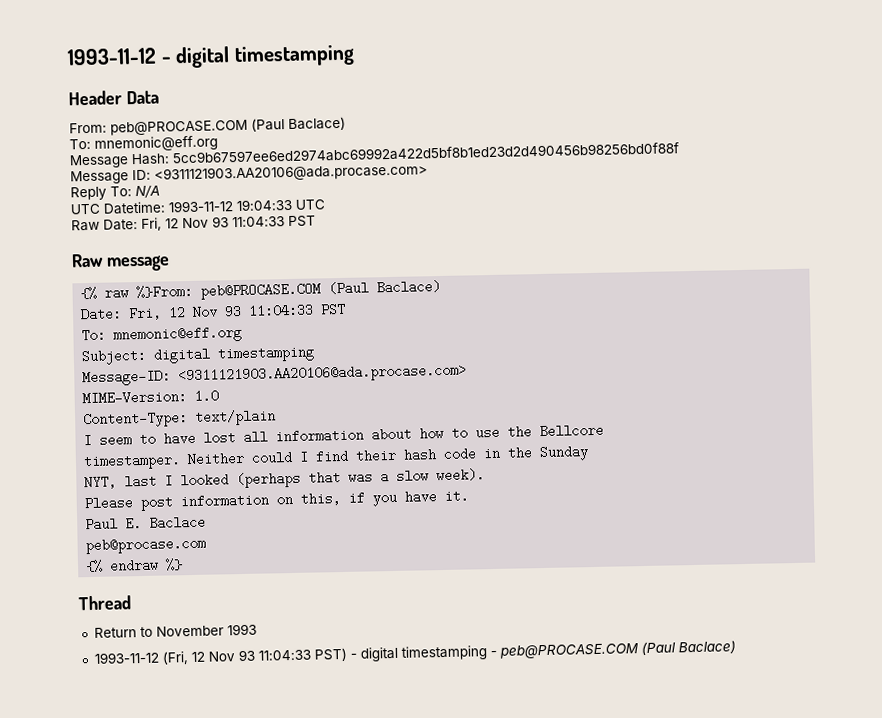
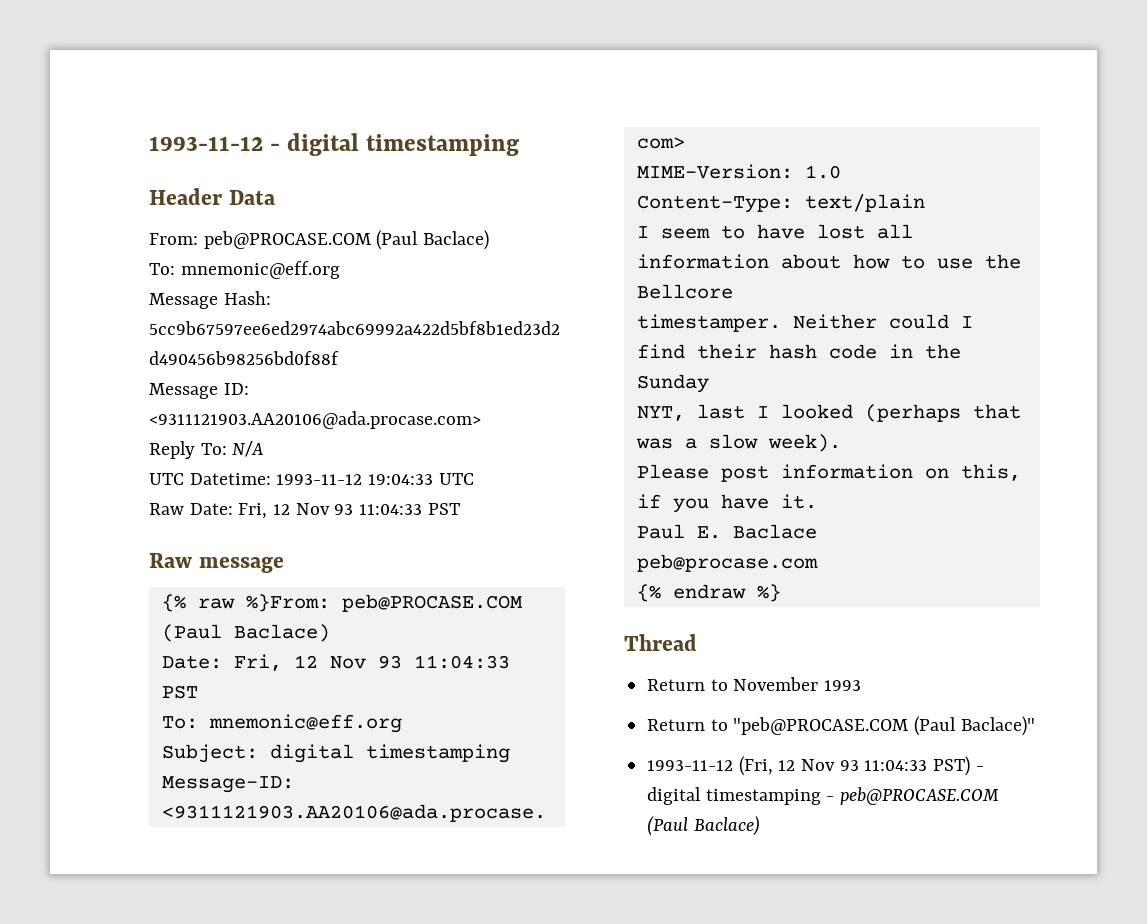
(257, 629) none -> [647,716,1035,736] // Return to "peb@PROCASE.COM (Paul Baclace)"

